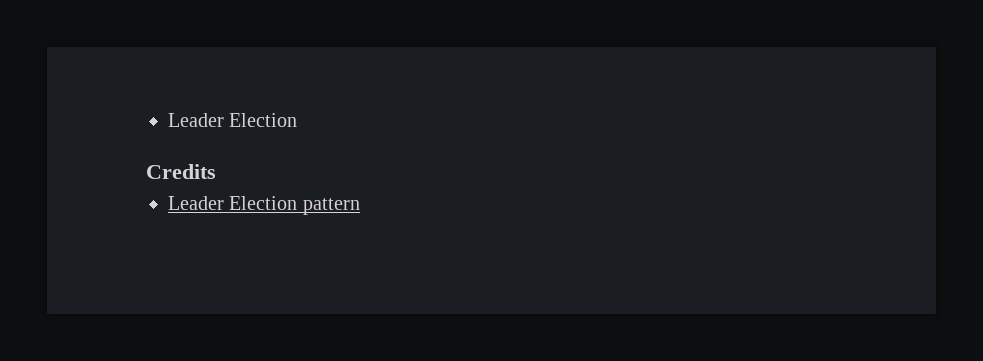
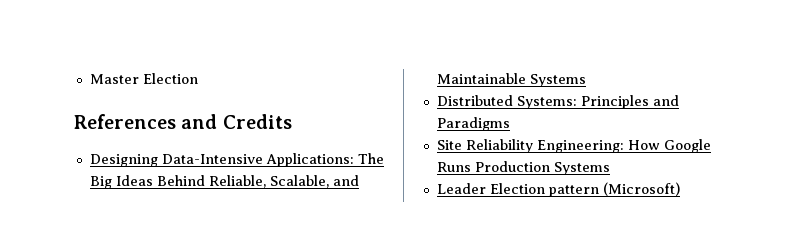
[168,113,224,127] Leader -> [89,74,139,84] Master
(298, 120) none -> [74,114,218,129] References and
(216, 171) none -> [89,153,384,167] [89,175,359,189] [436,73,586,87] [436,95,679,109] [436,117,510,131] [436,139,711,153] [436,161,610,175] // Designing Data-Intensive Applications: The Big Ideas Behind Reliable, Scalable, and Maintainable Systems // Distributed Systems: Principles and Paradigms // Site Reliability Engineering: How Google Runs Production Systems
(360, 206) none -> [602,182,680,196] (Microsoft)

